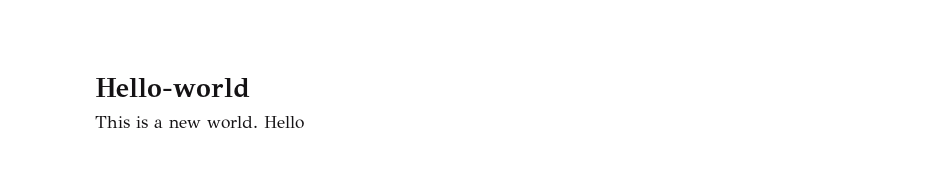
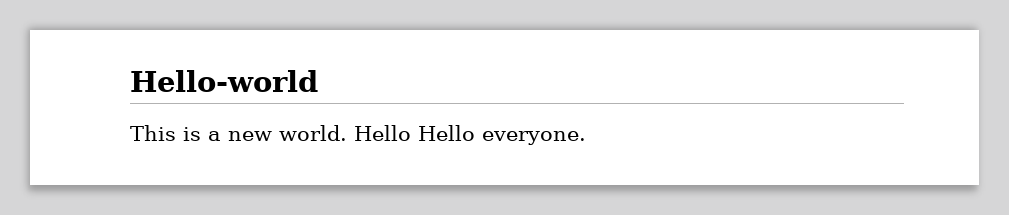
(304, 122) none -> [418,125,586,145] Hello everyone.

